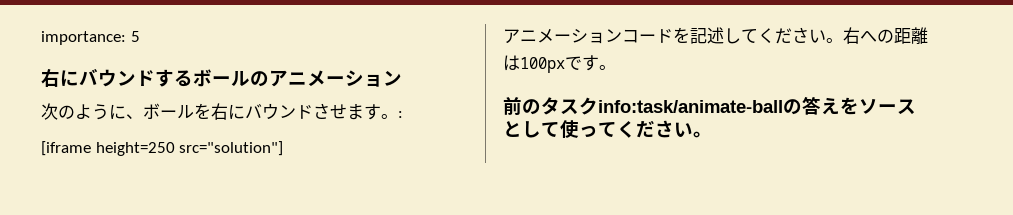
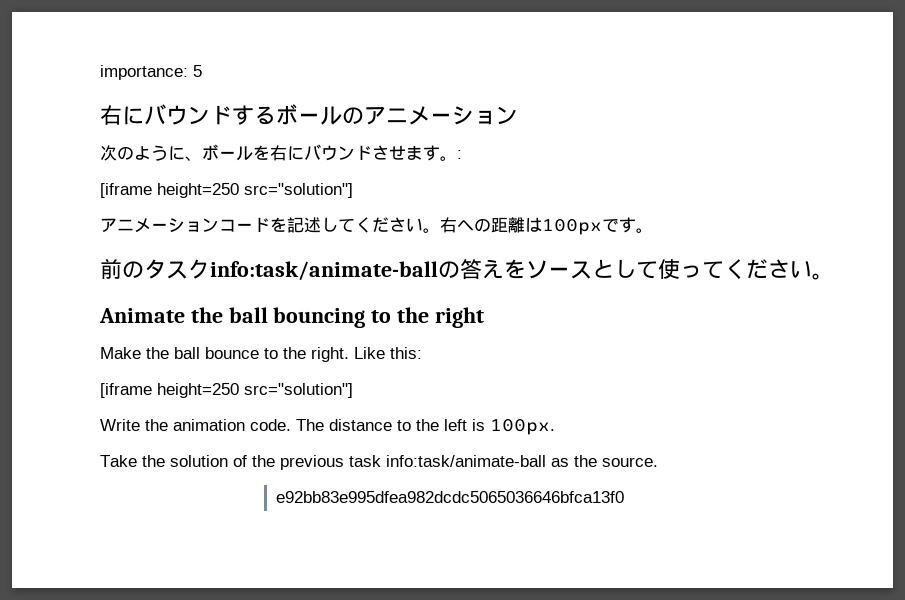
(712, 134) none -> [99,307,484,328] [100,347,422,362] [100,383,353,398] [100,419,555,435] [100,455,658,470] [276,491,625,503] // Animate the ball bouncing to the right // Make the ball bounce to the right. Like this: // [iframe height=250 src="solution"] // Write the animation code. The distance to the left is 100px. // Take the solution of the previous task info:task/animate-ball as the source. // e92bb83e995dfea982dcdc5065036646bfca13f0

